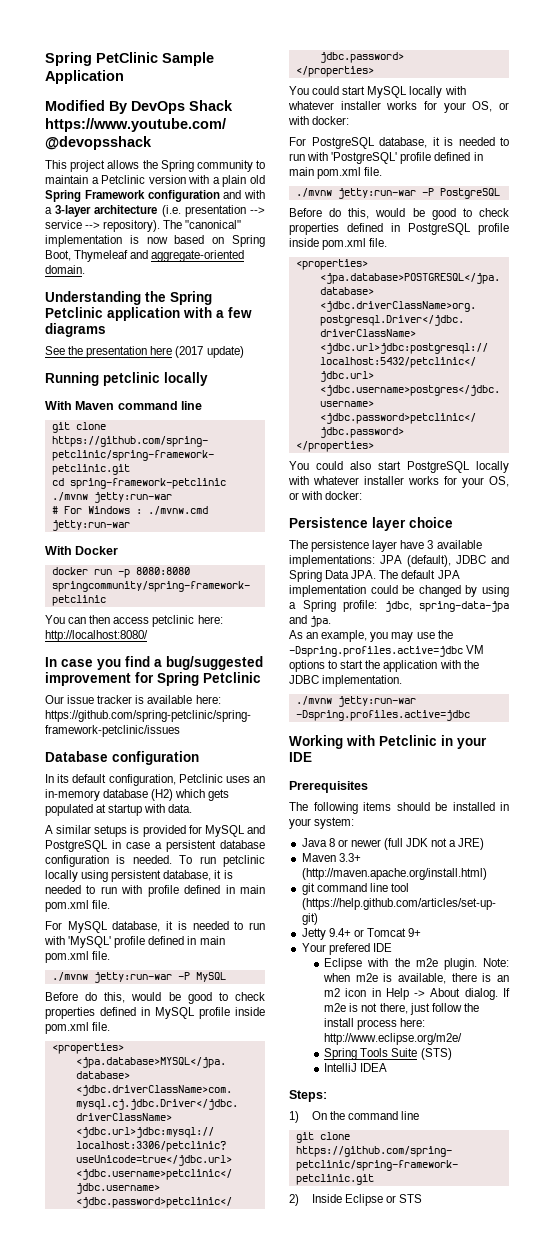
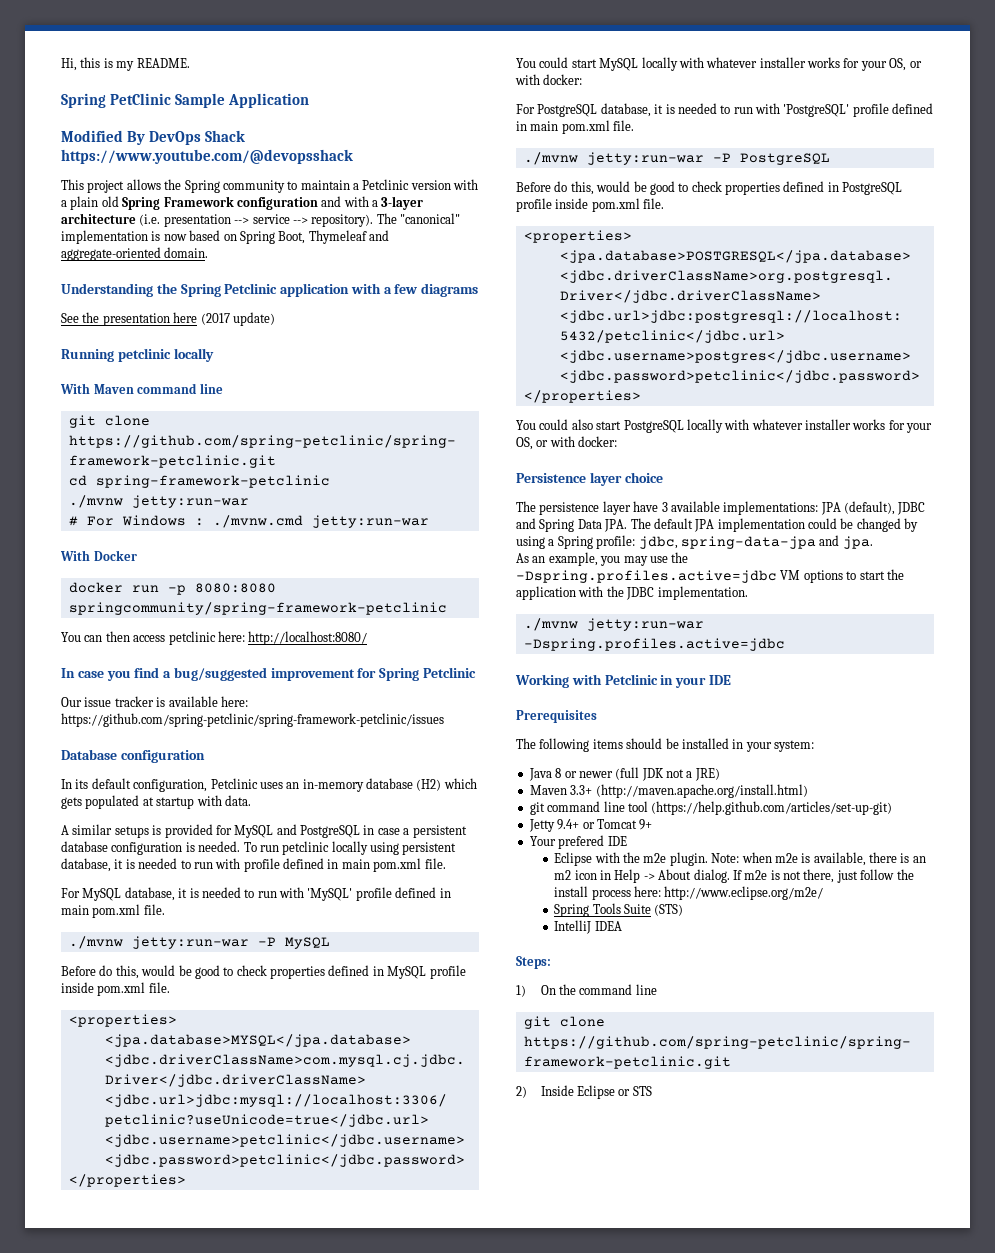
(45, 59) none -> [61,57,190,71] Hi, this is my README. //

